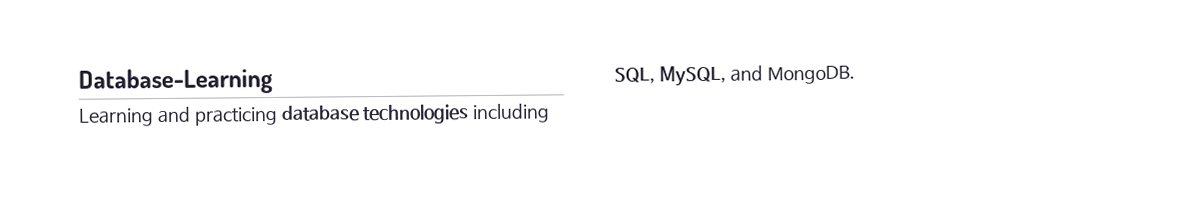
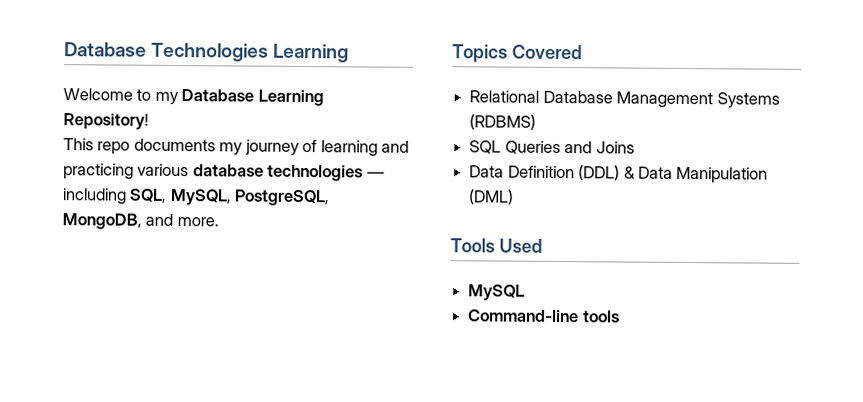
[78,67,273,95] [78,108,154,127] Database-Learning // Learning -> [64,42,350,63] [63,88,324,107] [63,113,149,130] [63,138,378,157] Database Technologies Learning // Welcome to my Database Learning Repository! // This repo documents my journey of learning
(278, 116) none -> [137,163,190,177] various
(470, 114) none -> [366,171,385,178] —
[729,65,855,85] and MongoDB. -> [234,189,331,207] [62,213,219,230] [452,44,583,63] [469,90,780,109] [469,114,537,130] [469,140,635,155] [469,165,769,184] [468,189,515,205] [450,238,543,253] [468,284,526,301] [468,309,620,323] PostgreSQL, MongoDB, and more. // Topics Covered // Relational Database Management Systems (RDBMS) // SQL Queries and Joins // Data Definition (DDL) & Data Manipulation (DML) // Tools Used // MySQL // Command-line tools

